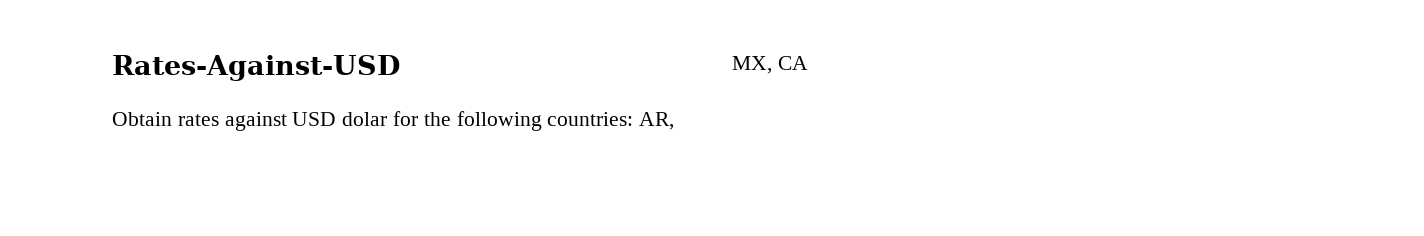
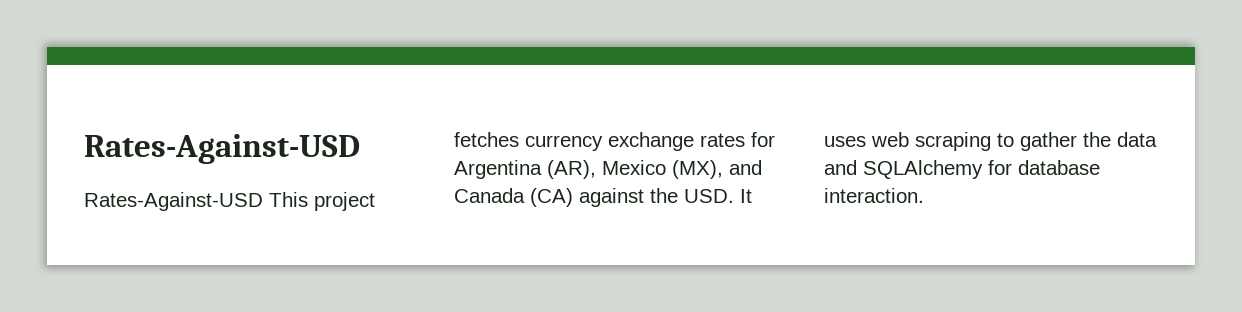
[112,111,675,131] [732,56,808,74] Obtain rates against USD dolar for the following countries: AR, MX, CA -> [84,192,375,211] [454,132,775,151] [454,160,762,179] [454,188,752,207] [824,132,1157,151] [824,160,1100,179] [824,188,924,203] Rates-Against-USD This project fetches currency exchange rates for Argentina (AR), Mexico (MX), and Canada (CA) against the USD. It uses web scraping to gather the data and SQLAlchemy for database interaction.

